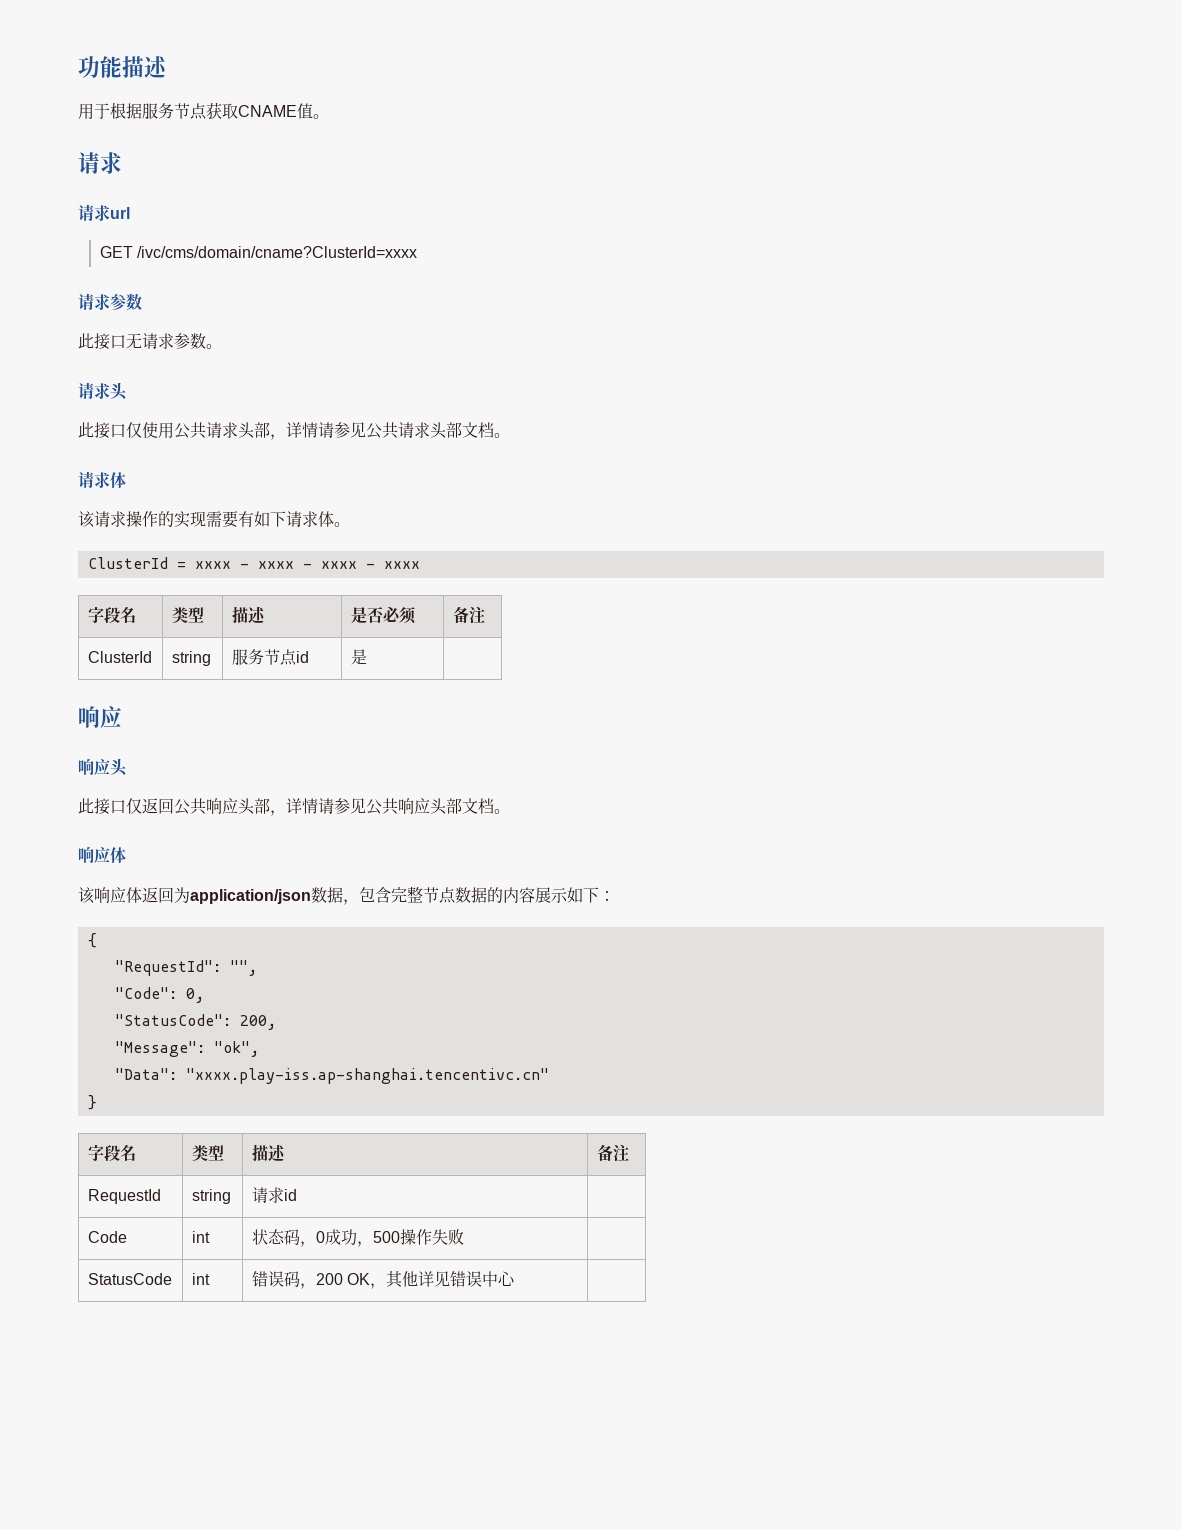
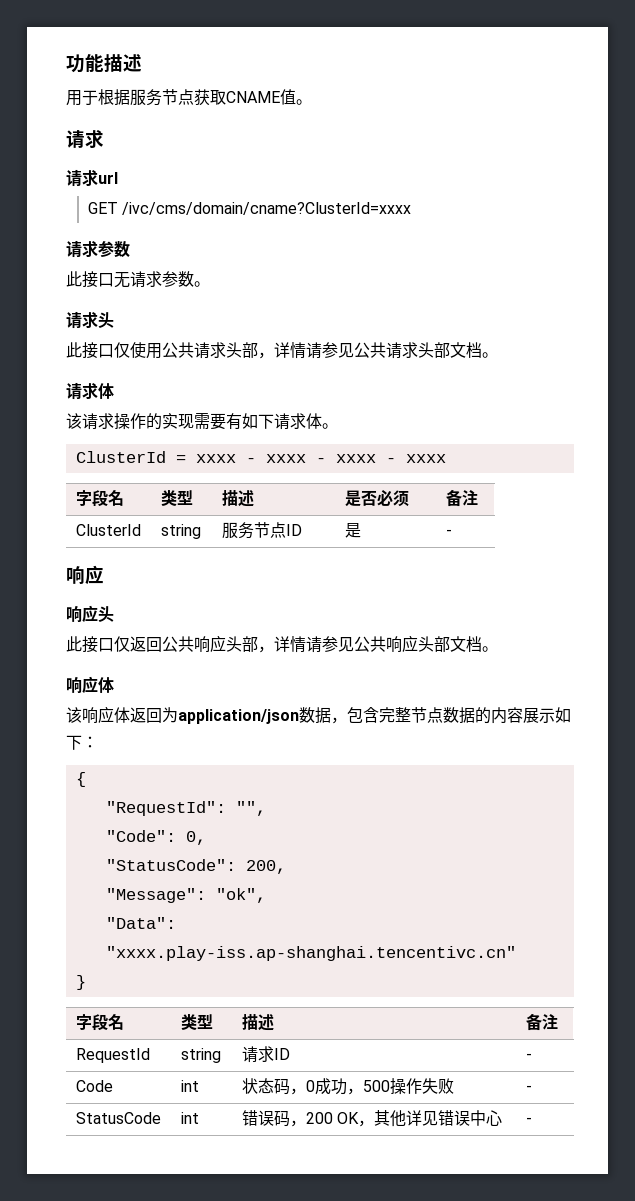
[295,651,309,663] id -> [285,524,302,536] ID
(367, 657) none -> [445,529,452,536] -
[283,1189,297,1201] id | -> [273,1048,290,1060] [525,1053,532,1060] ID | -
(464, 1237) none -> [525,1085,532,1092] -
(516, 1279) none -> [525,1117,532,1124] -

